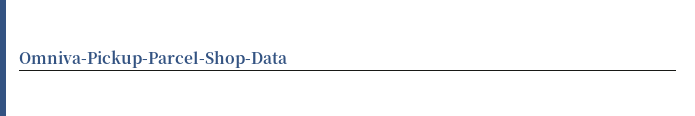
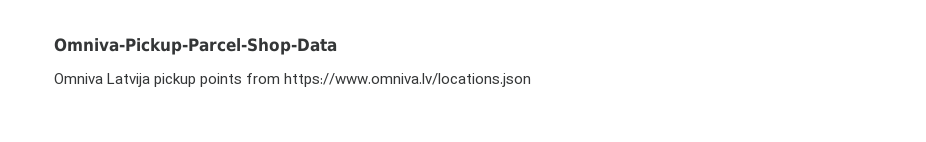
(288, 59) none -> [54,73,532,87] // Omniva Latvija pickup points from https://www.omniva.lv/locations.json

